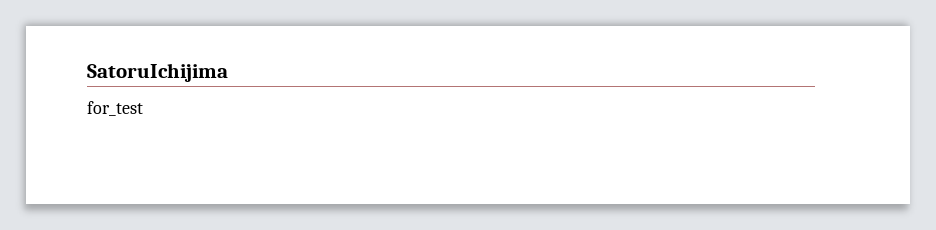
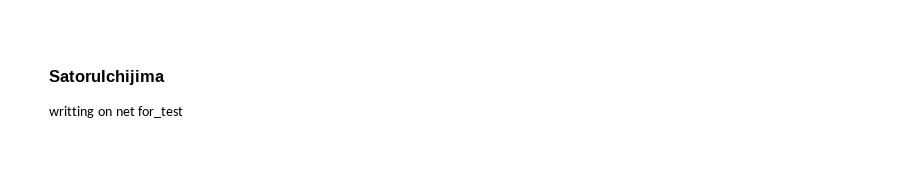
(228, 72) none -> [49,106,135,118] writting on net

